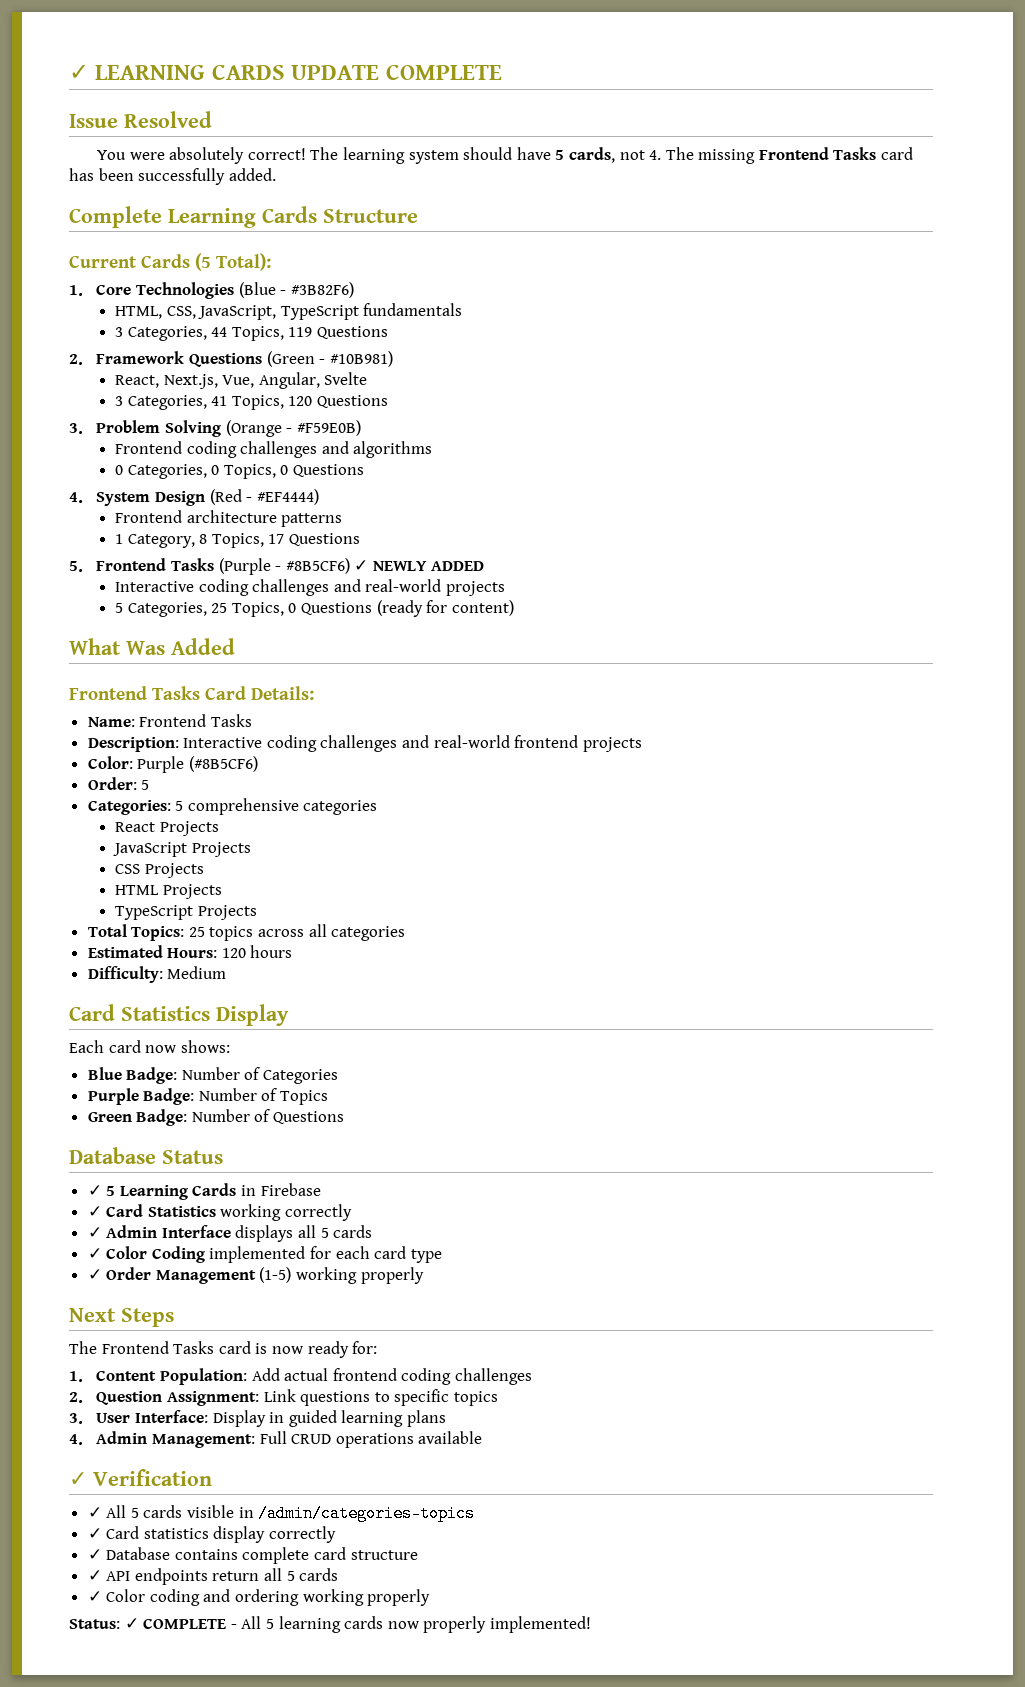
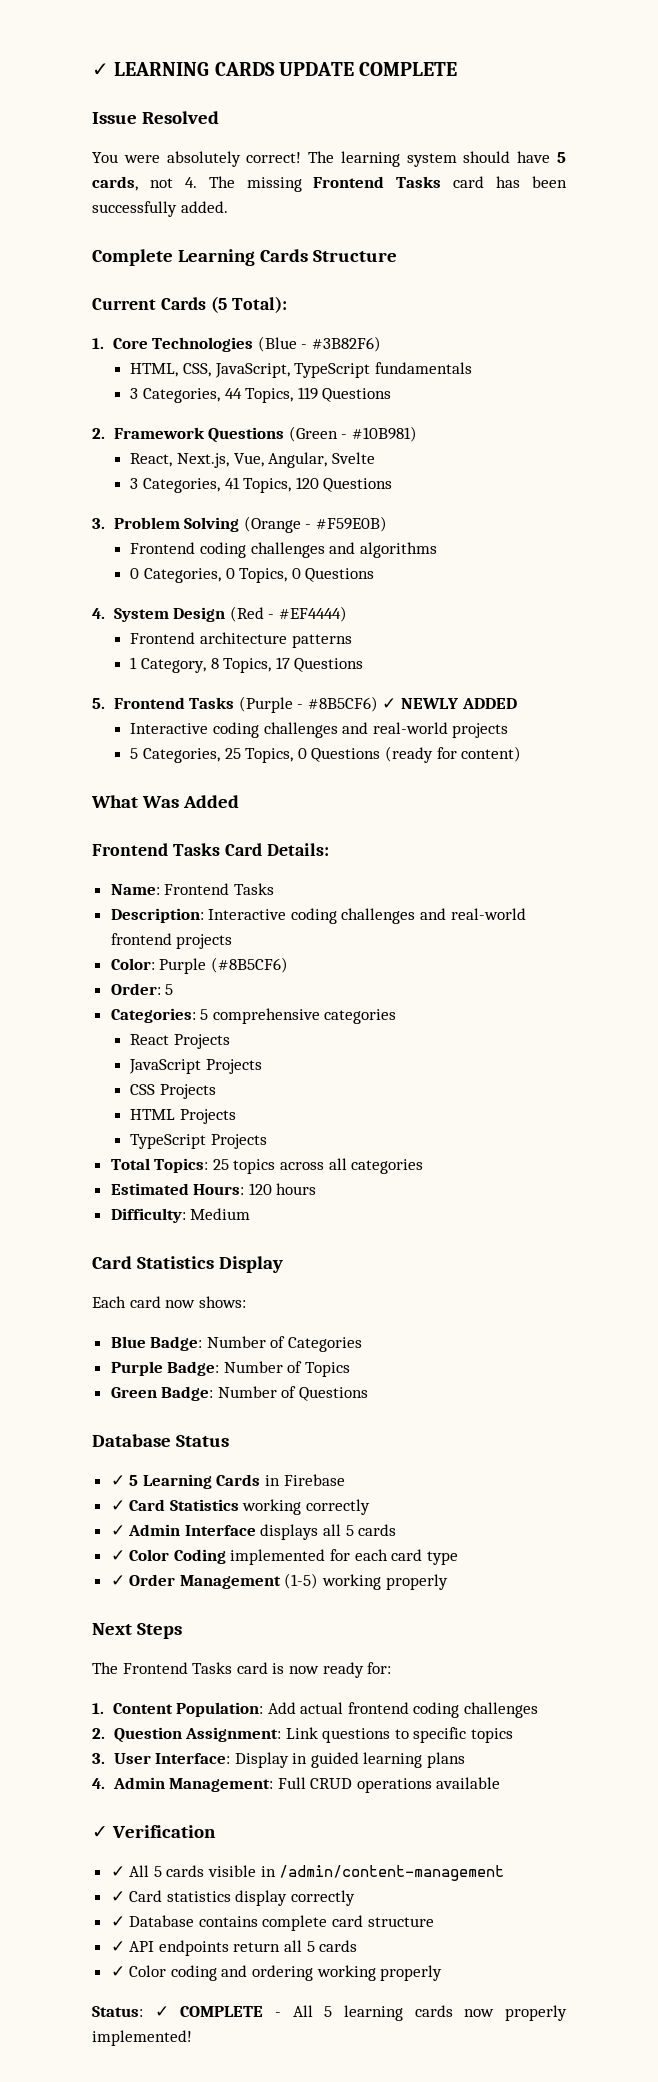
[258,1505,476,1522] /admin/categories-topics -> [279,1865,505,1881] /admin/content-management

